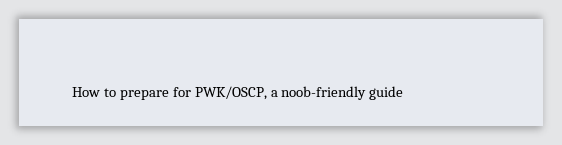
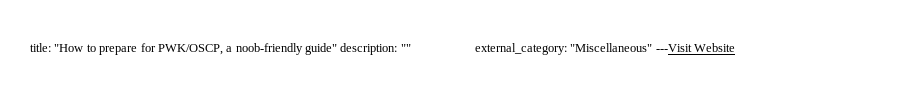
[72,87,100,97] How -> [30,43,84,52] title: "How
[369,86,404,100] guide -> [305,43,736,55] guide" description: "" external_category: "Miscellaneous" ---Visit Website

